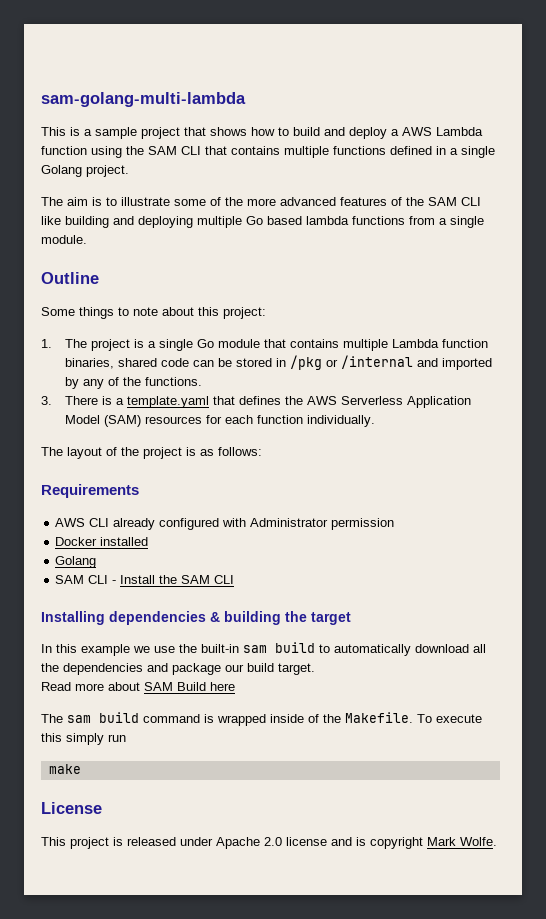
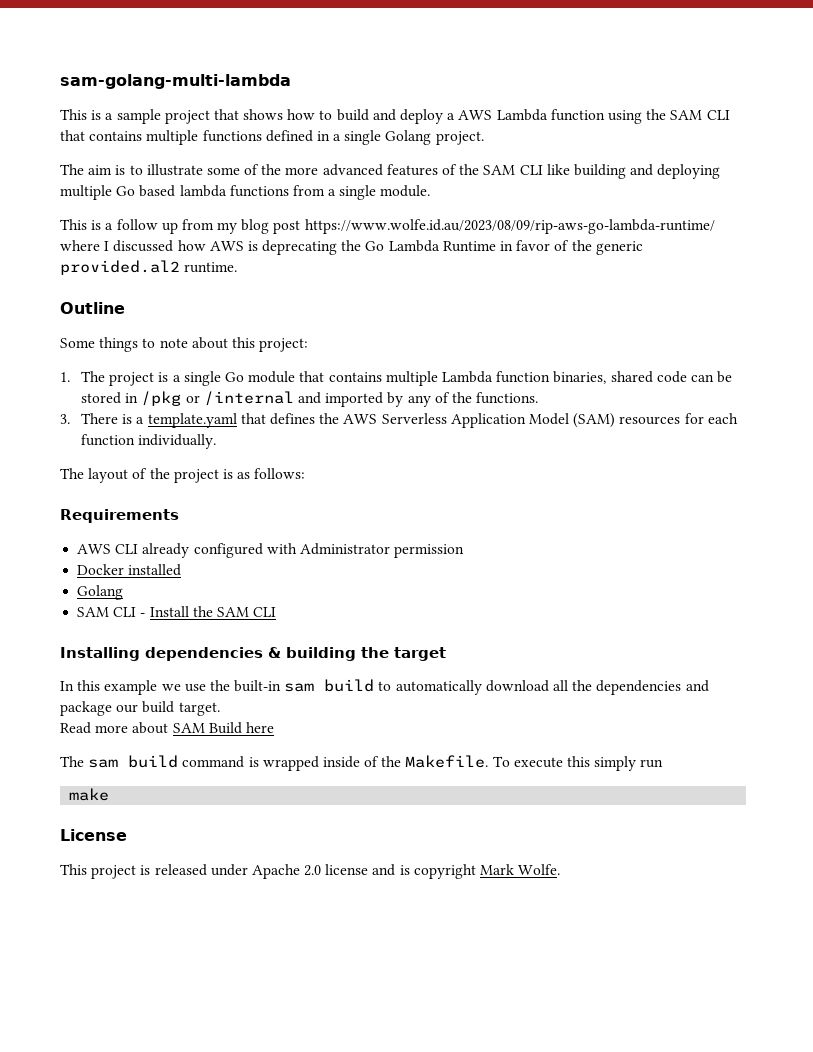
(87, 239) none -> [60,219,715,234] [60,240,643,255] [60,260,238,275] // This is a follow up from my blog post https://www.wolfe.id.au/2023/08/09/rip-aws-go-lambda-runtime/ where I discussed how AWS is deprecating the Go Lambda Runtime in favor of the generic provided.al2 runtime.

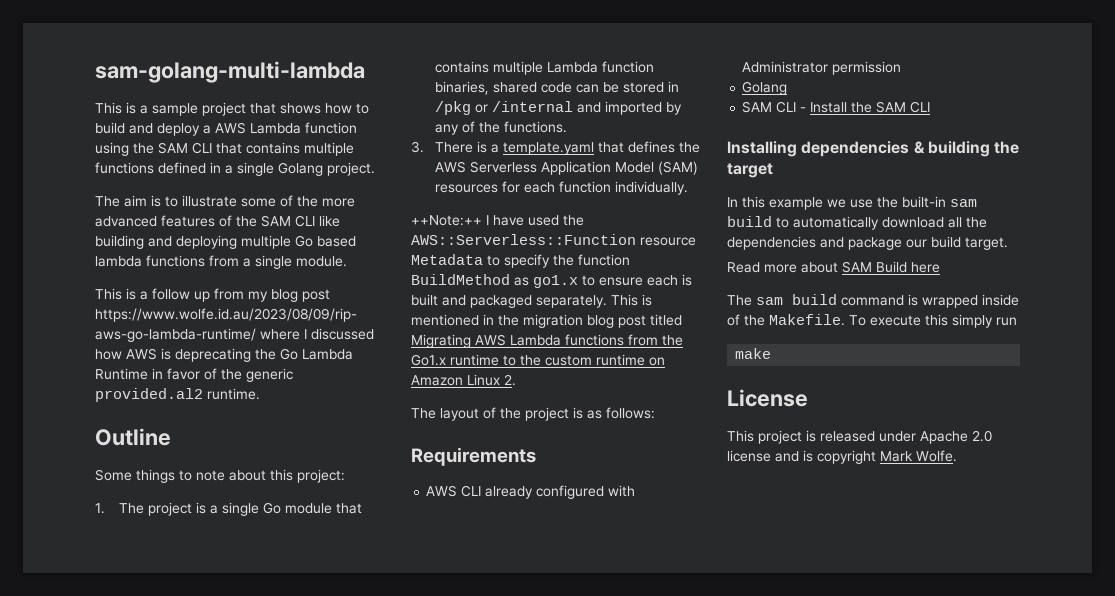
(217, 441) none -> [411,215,584,226] [411,234,696,246] [411,254,630,268] [411,274,692,288] [411,294,652,308] [411,314,682,328] [411,334,683,348] [411,354,665,366] [411,374,516,386] // ++Note:++ I have used the AWS::Serverless::Function resource Metadata to specify the function BuildMethod as go1.x to ensure each is built and packaged separately. This is mentioned in the migration blog post titled Migrating AWS Lambda functions from the Go1.x runtime to the custom runtime on Amazon Linux 2.
[77,564,182,576] // Docker installed -> (902, 68) none

